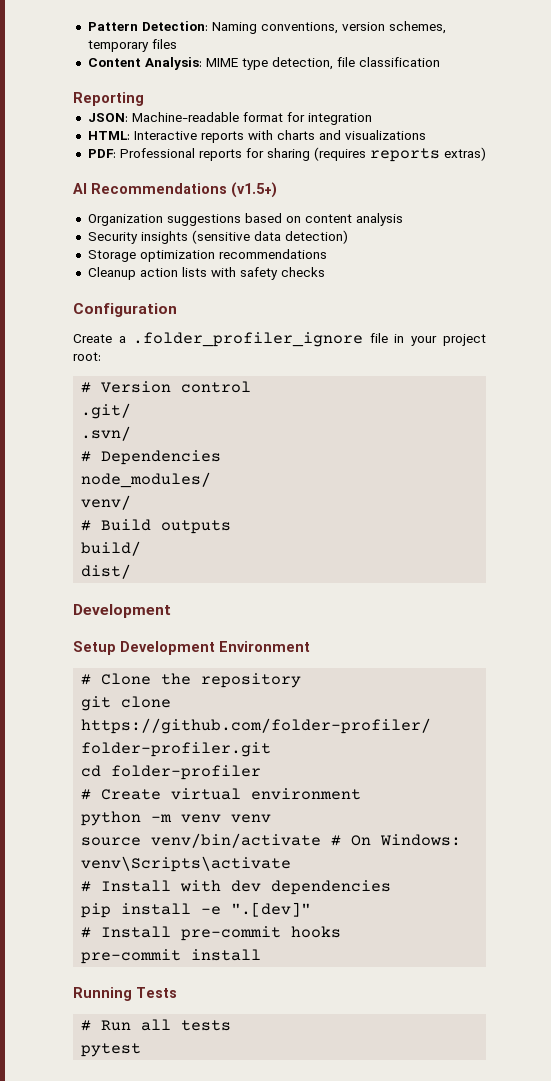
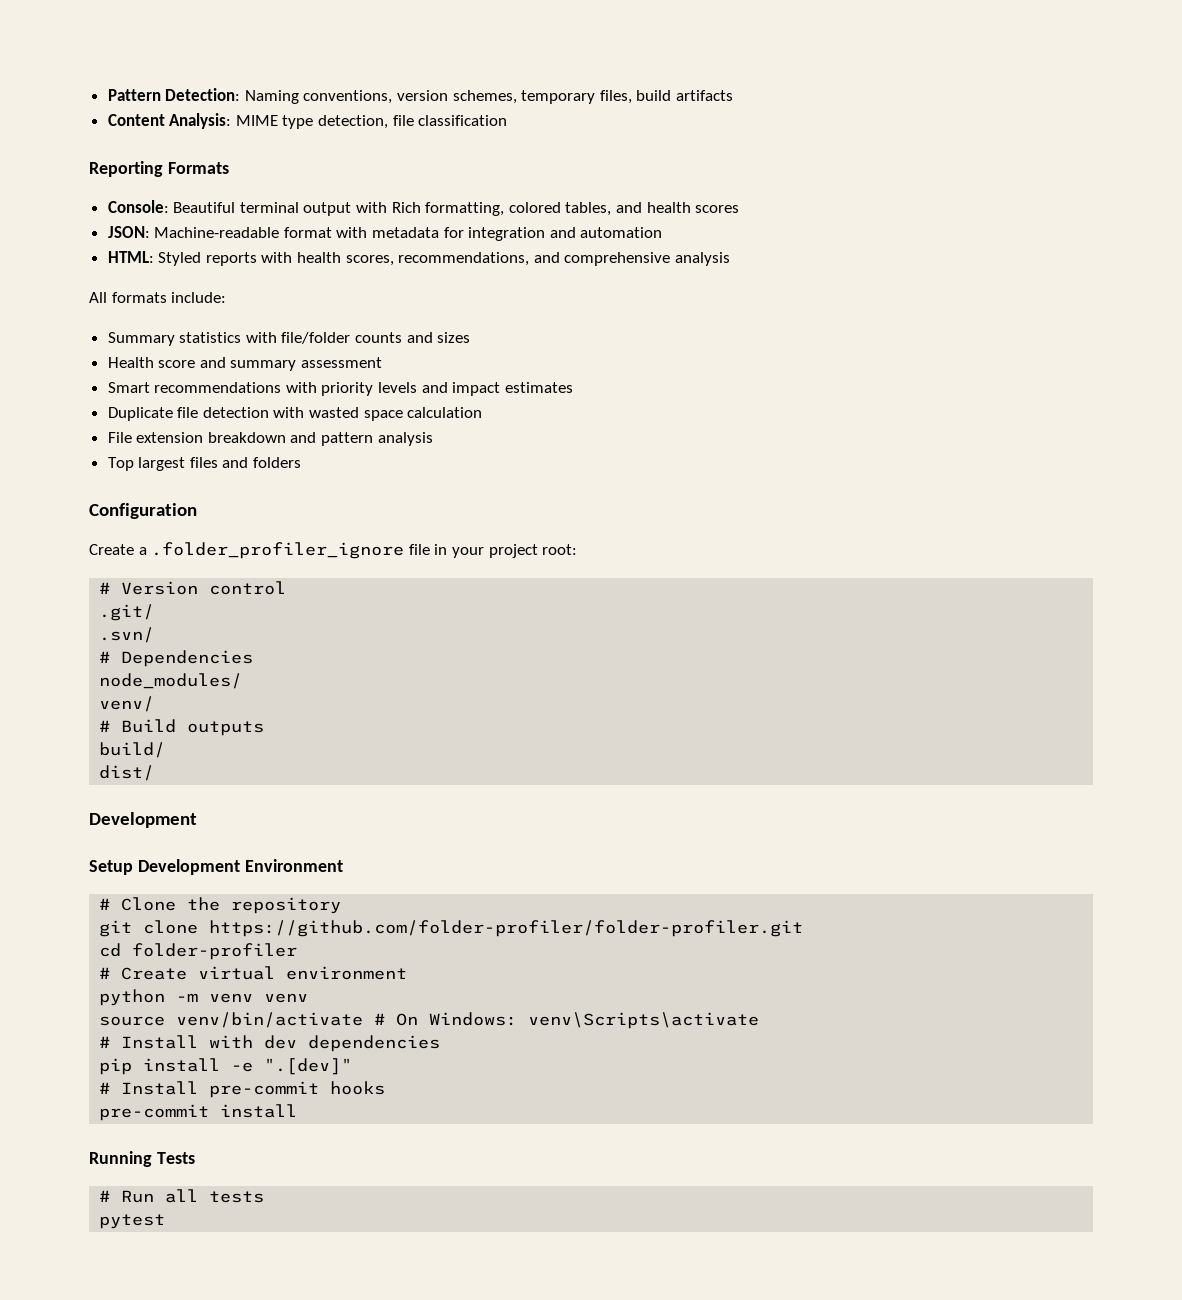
[151,39,177,49] files -> [599,90,734,104] files, build artifacts
(144, 99) none -> [167,162,229,174] [107,200,740,216] Formats // Console: Beautiful terminal output with Rich formatting, colored tables, and health scores
(283, 117) none -> [336,227,440,238] with metadata
(372, 119) none -> [549,227,663,238] and automation
[133,131,197,140] Interactive -> [158,252,202,266] Styled
[276,130,426,140] [87,147,486,162] [73,182,277,198] [87,213,403,226] [87,230,348,244] [87,249,327,262] [87,267,325,280] charts and visualizations // PDF: Professional reports for sharing (requires reports extras) // AI Recommendations (v1.5+) // Organization suggestions based on content analysis // Security insights (sensitive data detection) // Storage optimization recommendations // Cleanup action lists with safety checks -> [297,252,731,266] [89,292,227,303] [107,332,471,346] [107,357,383,371] [107,382,573,396] [107,407,483,421] [107,432,433,446] [107,457,302,471] health scores, recommendations, and comprehensive analysis // All formats include: // Summary statistics with file/folder counts and sizes // Health score and summary assessment // Smart recommendations with priority levels and impact estimates // Duplicate file detection with wasted space calculation // File extension breakdown and pattern analysis // Top largest files and folders

